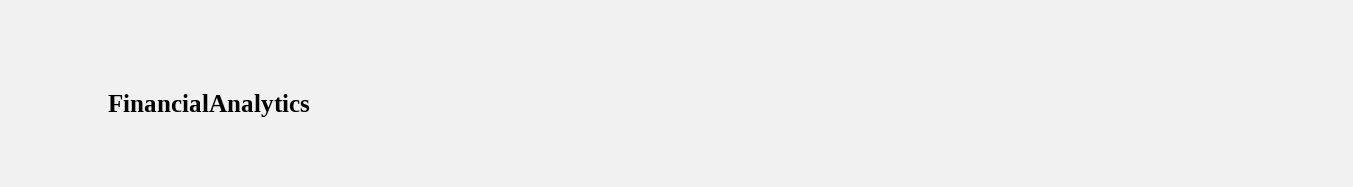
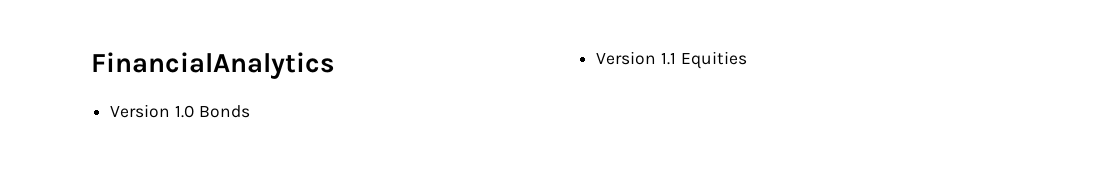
(310, 105) none -> [110,104,250,118] [596,51,747,69] // Version 1.0 Bonds // Version 1.1 Equities

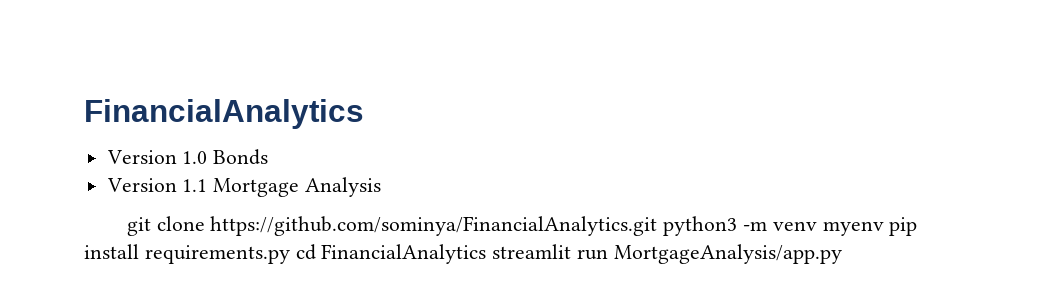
[680,51,747,69] Equities -> [213,177,382,197] [126,216,918,236] [84,244,842,264] Mortgage Analysis // git clone https://github.com/sominya/FinancialAnalytics.git python3 -m venv myenv pip install requirements.py cd FinancialAnalytics streamlit run MortgageAnalysis/app.py

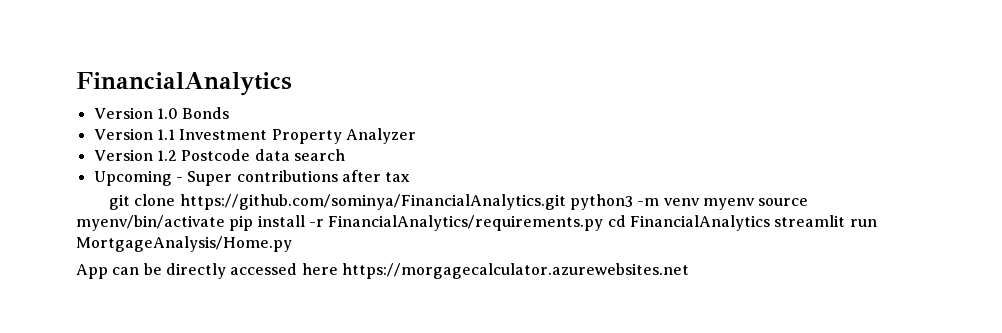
[213,177,382,197] Mortgage Analysis -> [179,128,416,144] [93,149,345,161] [93,170,411,186] Investment Property Analyzer // Version 1.2 Postcode data search // Upcoming - Super contributions after tax
[889,217,918,236] [84,244,842,264] pip install requirements.py cd FinancialAnalytics streamlit run MortgageAnalysis/app.py -> [758,198,809,206] [76,215,877,231] [76,236,292,252] [76,263,689,279] source myenv/bin/activate pip install -r FinancialAnalytics/requirements.py cd FinancialAnalytics streamlit run MortgageAnalysis/Home.py // App can be directly accessed here https://morgagecalculator.azurewebsites.net

